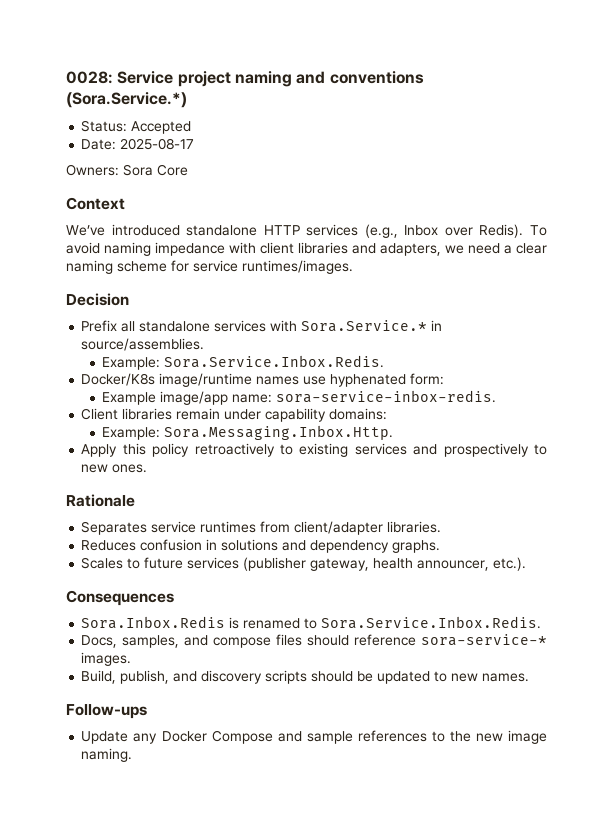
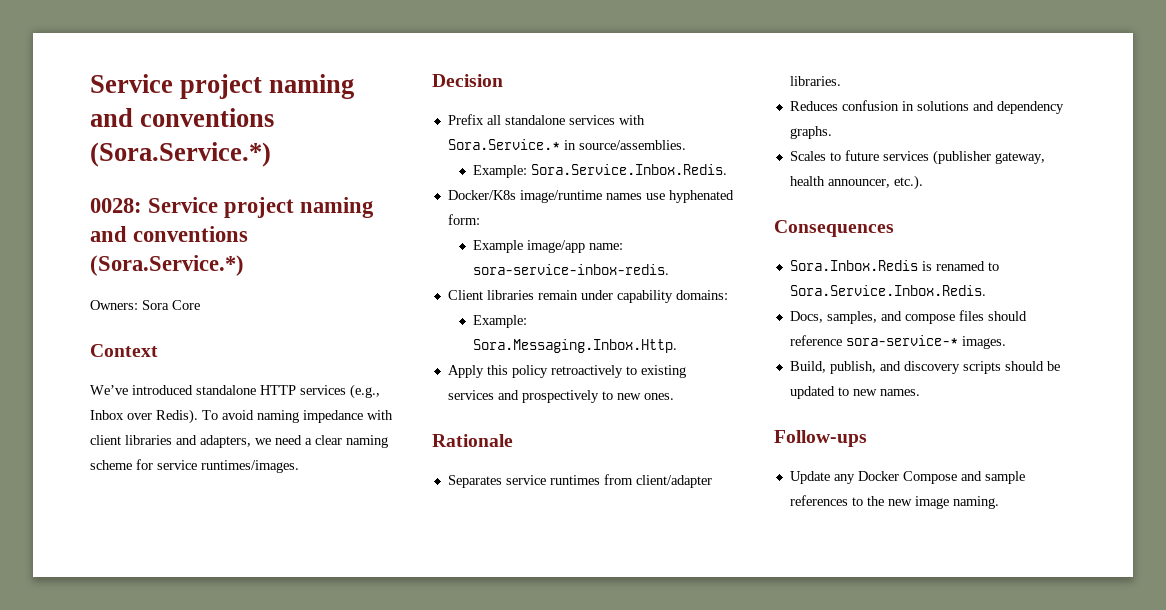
(66, 77) none -> [90,74,355,99] [90,108,275,127] [90,142,271,167] Service project naming and conventions (Sora.Service.*) //
[81,120,192,134] [81,138,195,150] // Status: Accepted // Date: 2025-08-17 -> (244, 265) none

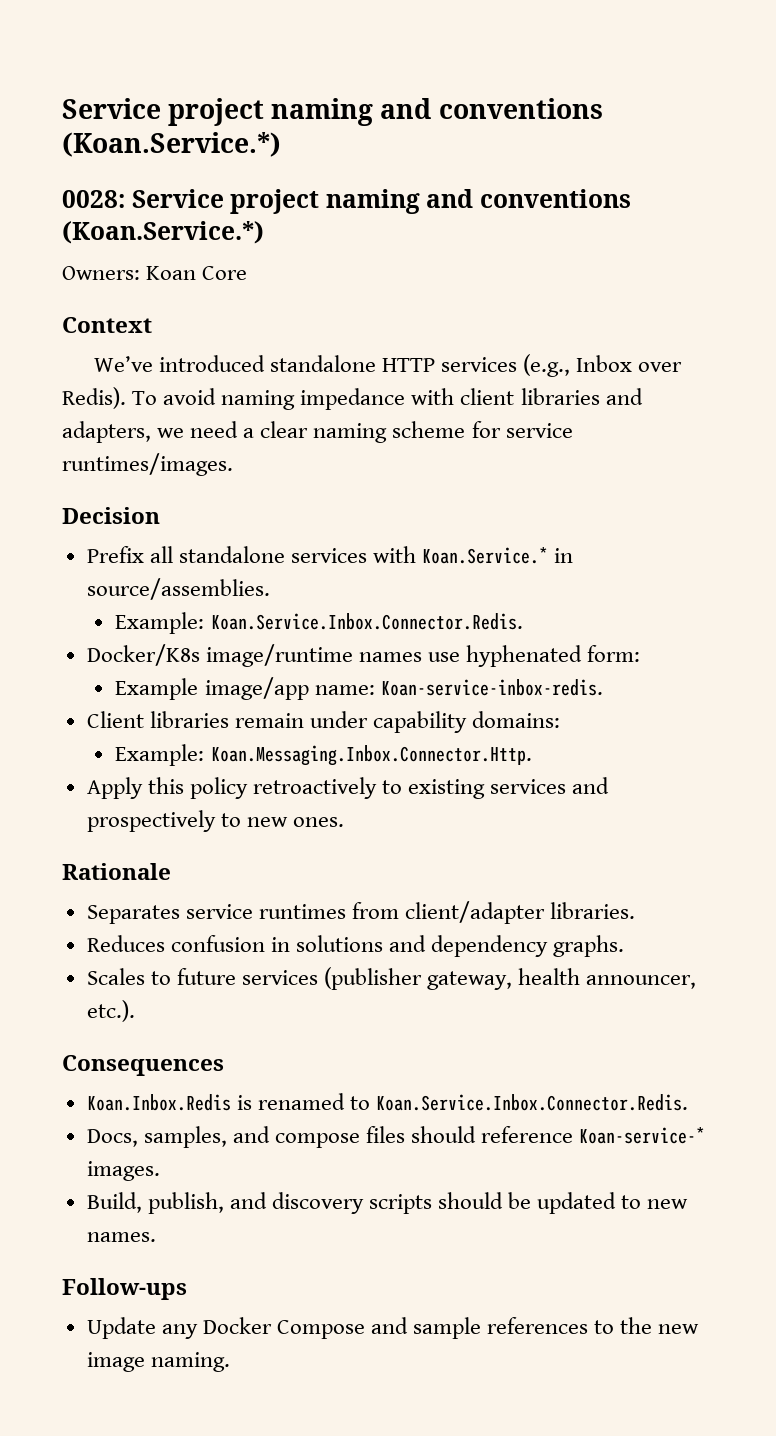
[90,74,355,99] [90,108,275,127] [90,142,271,167] Service project naming and conventions (Sora.Service.*) -> [62,98,603,126] [62,132,281,157] Service project naming and conventions (Koan.Service.*)
[90,255,244,276] (Sora.Service.*) -> [62,221,264,244] (Koan.Service.*)
[142,300,169,310] Sora -> [146,266,197,280] Koan
[447,139,560,150] Sora.Service.* -> [422,547,549,564] Koan.Service.*
[531,164,728,175] Sora.Service.Inbox.Redis. -> [210,613,523,630] Koan.Service.Inbox.Connector.Redis.
[473,264,670,275] sora-service-inbox-redis. -> [380,679,603,696] Koan-service-inbox-redis.
[473,339,678,353] Sora.Messaging.Inbox.Http. -> [210,745,532,766] Koan.Messaging.Inbox.Connector.Http.
[789,260,918,271] Sora.Inbox.Redis -> [86,1094,231,1111] Koan.Inbox.Redis
[789,285,986,296] Sora.Service.Inbox.Redis. -> [376,1094,689,1111] Koan.Service.Inbox.Connector.Redis.
[845,335,958,346] sora-service-* -> [579,1127,706,1144] Koan-service-*

